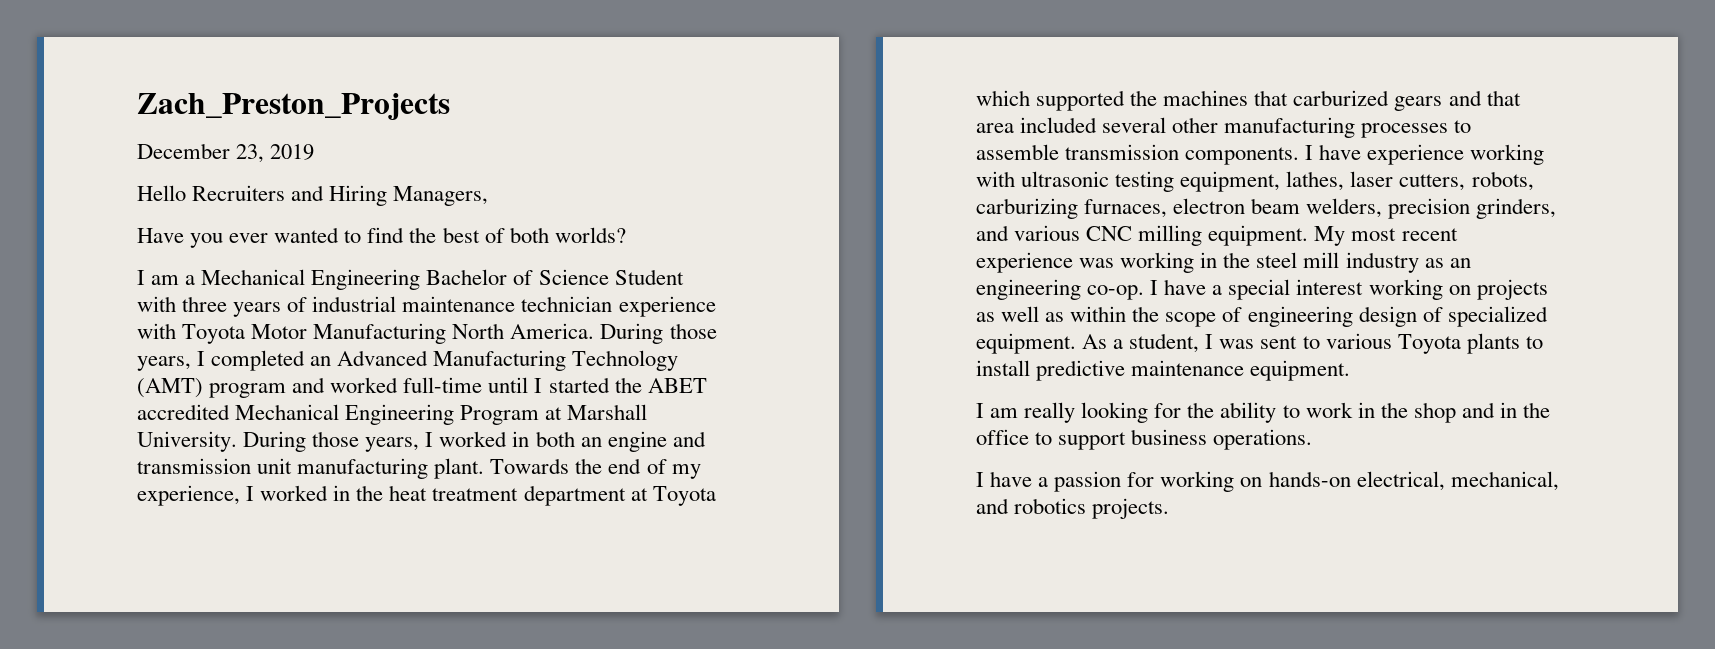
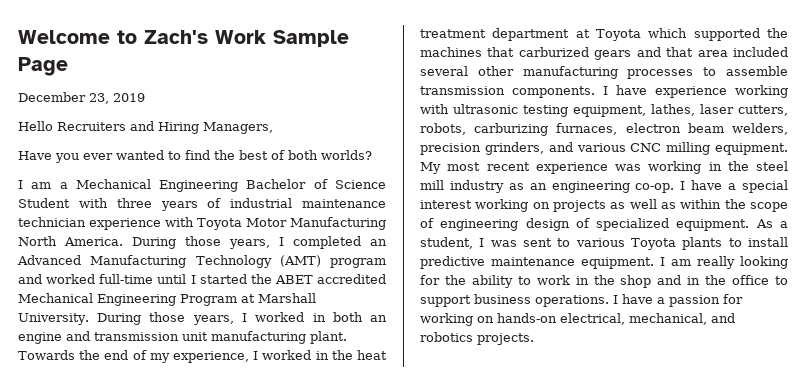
[137,93,450,120] Zach_Preston_Projects -> [18,30,349,47] [18,57,68,76] Welcome to Zach's Work Sample Page
(1351, 370) // -> (654, 263) none
(1313, 439) // -> (609, 301) none

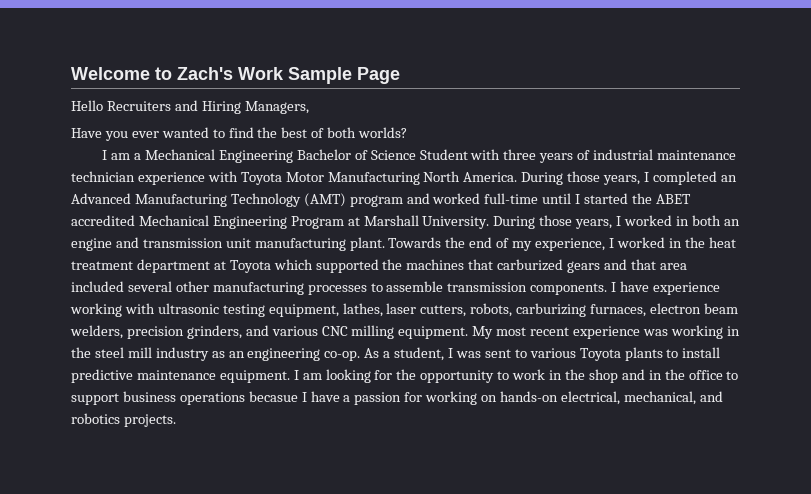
[18,92,145,104] // December 23, 2019 -> (400, 75) none
[680,180,788,193] [420,199,788,212] [420,218,750,231] I have a special interest working on projects as well as within the scope of engineering design of specialized equipment. -> (361, 356) none
[697,256,735,269] really -> (322, 376) none
[471,275,513,288] ability -> [420,370,495,383] opportunity
[535,295,609,307] operations. -> [179,391,298,405] operations becasue

